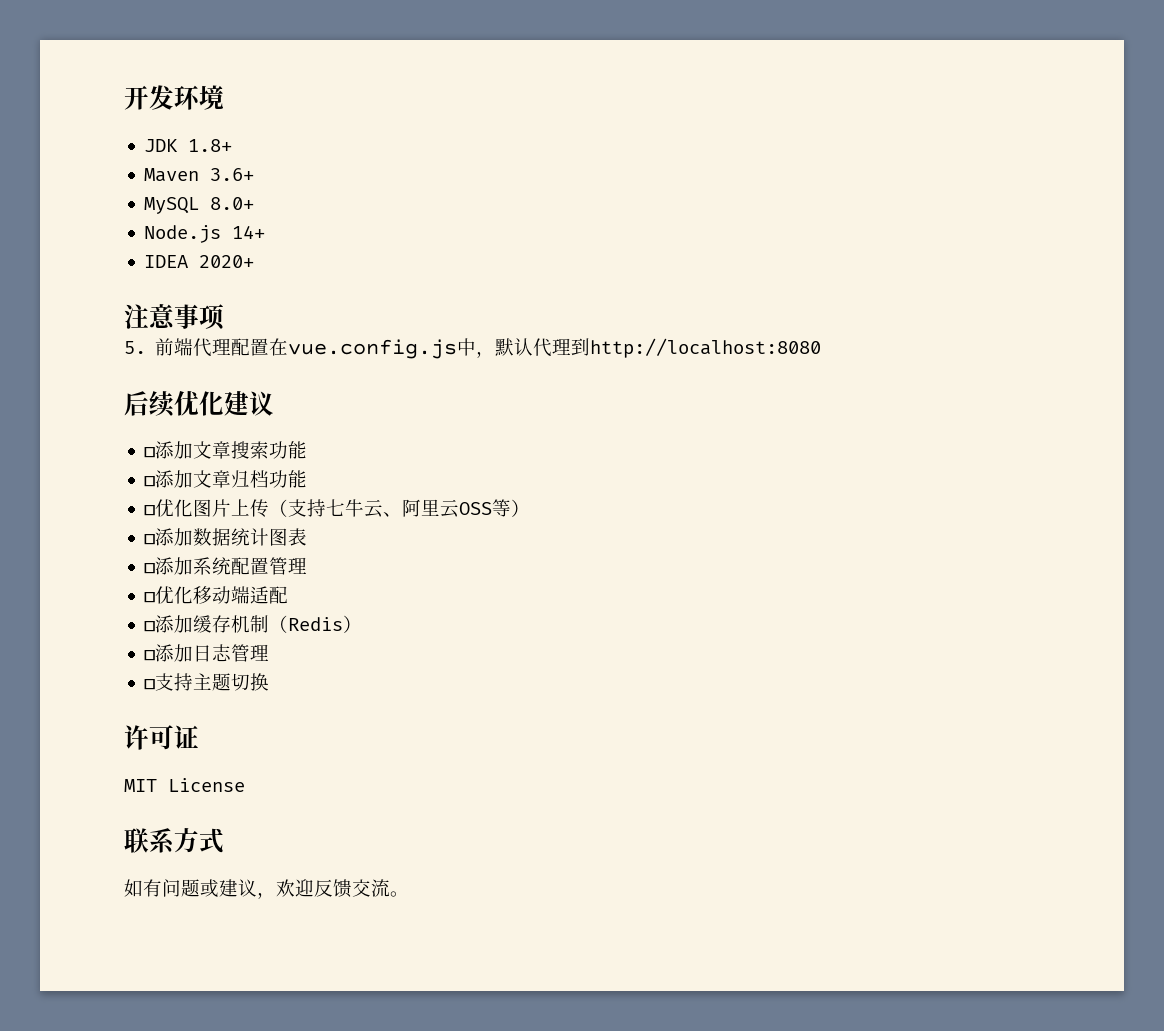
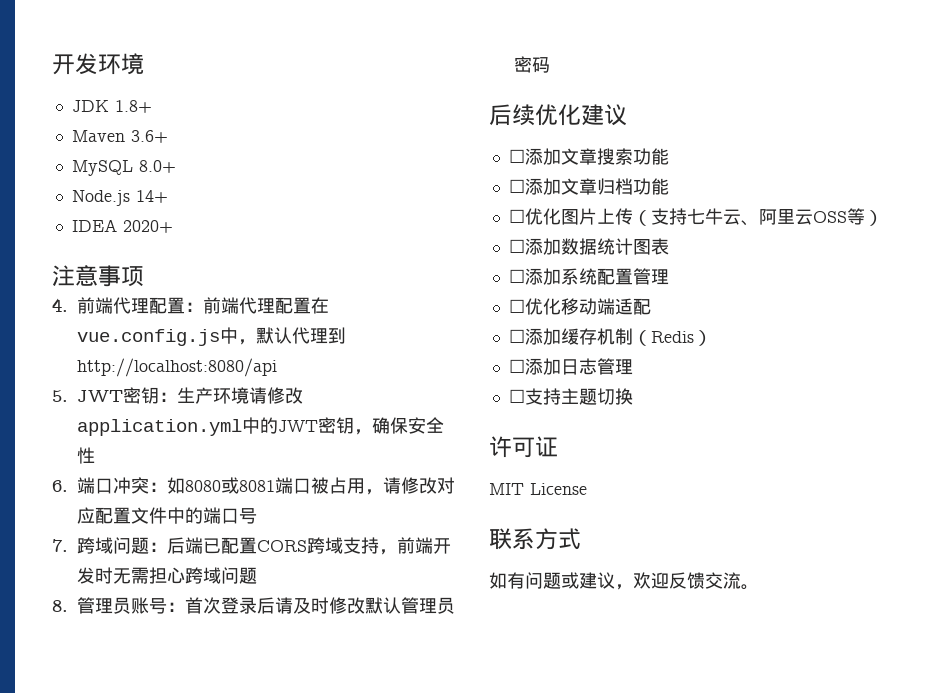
[124,338,270,357] 5.前端代理配置 -> [52,297,311,314] 4.前端代理配置：前端代理配置
[590,338,822,358] http://localhost:8080 -> [77,358,277,377] [52,387,303,404] [77,417,444,436] [77,447,95,464] [52,477,455,495] [77,507,257,524] [52,537,451,555] [77,567,257,584] [52,597,455,614] [514,56,550,73] http://localhost:8080/api // 5. JWT密钥：生产环境请修改application.yml中的JWT密钥，确保安全性 // 6.端口冲突：如8080或8081端口被占用，请修改对应配置文件中的端口号 // 7.跨域问题：后端已配置CORS跨域支持，前端开发时无需担心跨域问题 // 8.管理员账号：首次登录后请及时修改默认管理员密码

